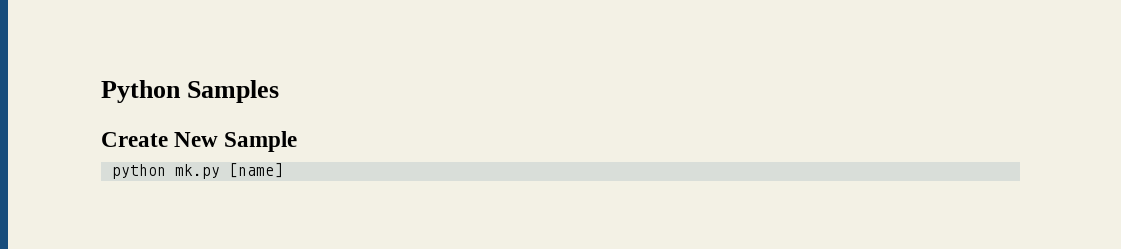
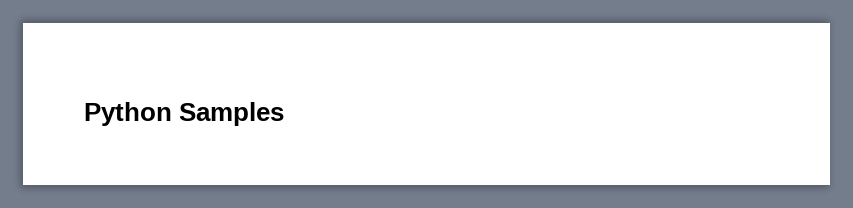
[101,131,298,152] [112,163,284,179] // Create New Sample // python mk.py [name] -> (285, 114) none

